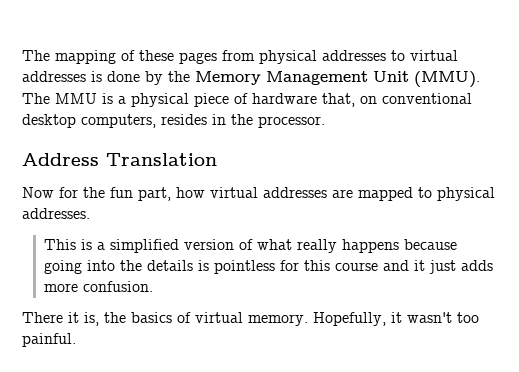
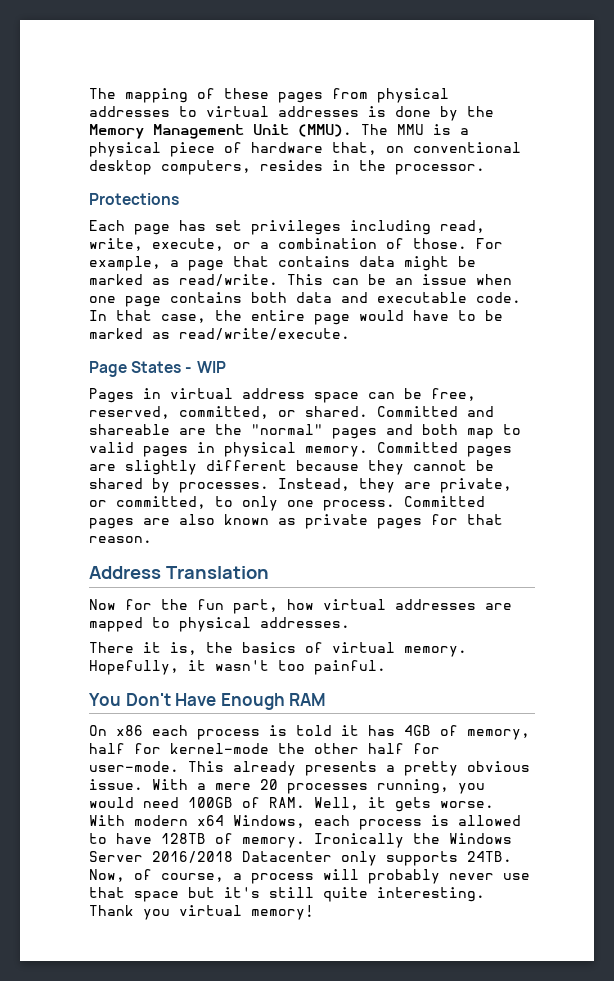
(325, 122) none -> [89,193,179,205] [89,220,485,235] [89,238,503,251] [89,256,476,271] [89,274,512,286] [89,292,521,307] [89,310,503,325] [89,328,350,340] [89,361,226,377] [89,388,476,403] [89,406,494,419] [89,424,521,439] [89,442,512,457] [89,460,494,475] [89,478,512,493] [89,496,485,511] [89,514,503,529] [89,536,152,543] // Protections // Each page has set privileges including read, write, execute, or a combination of those. For example, a page that contains data might be marked as read/write. This can be an issue when one page contains both data and executable code. In that case, the entire page would have to be marked as read/write/execute. // Page States - WIP // Pages in virtual address space can be free, reserved, committed, or shared. Committed and shareable are the "normal" pages and both map to valid pages in physical memory. Committed pages are slightly different because they cannot be shared by processes. Instead, they are private, or committed, to only one process. Committed pages are also known as private pages for that reason.
[44,239,458,253] [44,260,494,274] [44,281,154,292] // This is a simplified version of what really happens because going into the details is pointless for this course and it just adds more confusion. -> (350, 622) none
(76, 340) none -> [89,693,327,710] [89,725,530,740] [89,743,440,754] [89,761,530,776] [89,779,485,794] [89,797,494,812] [89,815,521,830] [89,833,512,848] [89,851,512,866] [89,869,530,884] [89,887,485,902] [89,905,314,920] // You Don't Have Enough RAM // On x86 each process is told it has 4GB of memory, half for kernel-mode the other half for user-mode. This already presents a pretty obvious issue. With a mere 20 processes running, you would need 100GB of RAM. Well, it gets worse. With modern x64 Windows, each process is allowed to have 128TB of memory. Ironically the Windows Server 2016/2018 Datacenter only supports 24TB. Now, of course, a process will probably never use that space but it's still quite interesting. Thank you virtual memory!

